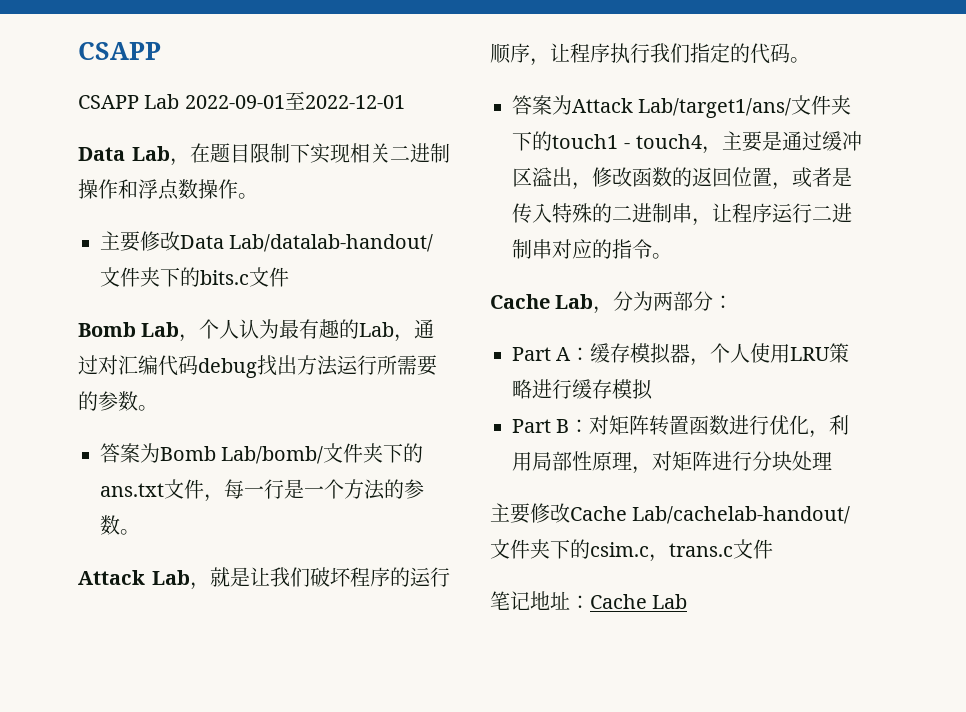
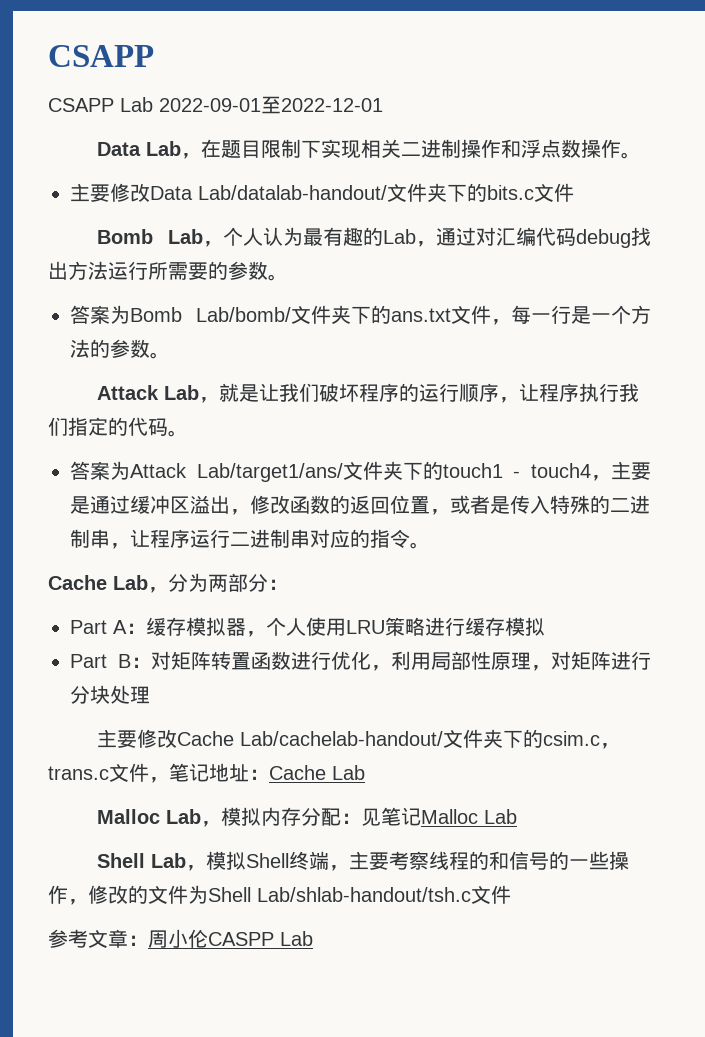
(773, 549) // -> [149,777,169,783] ，
(688, 601) none -> [96,807,517,827] [96,851,629,871] [48,885,511,905] [48,929,313,948] // Malloc Lab，模拟内存分配：见笔记Malloc Lab // Shell Lab，模拟Shell终端，主要考察线程的和信号的一些操作，修改的文件为Shell Lab/shlab-handout/tsh.c文件 // 参考文章：周小伦CASPP Lab

